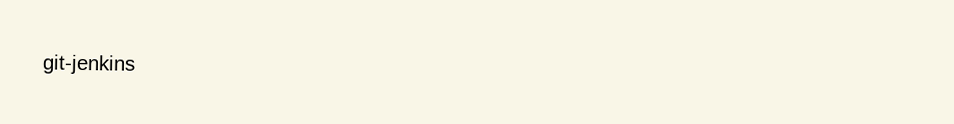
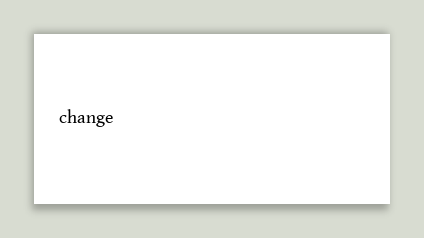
[42,54,136,75] git-jenkins -> [59,109,113,127] change

